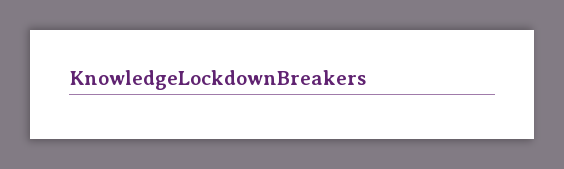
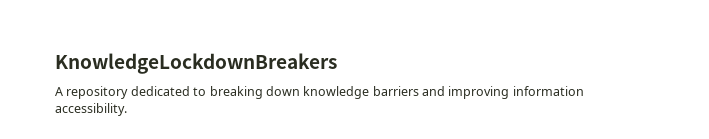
(366, 80) none -> [55,86,584,99] [55,103,127,116] // A repository dedicated to breaking down knowledge barriers and improving information accessibility.

